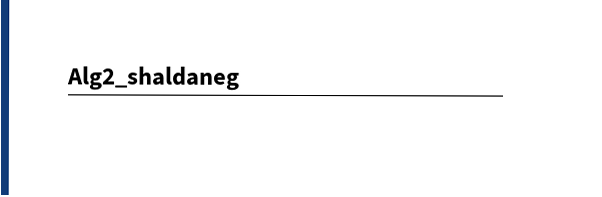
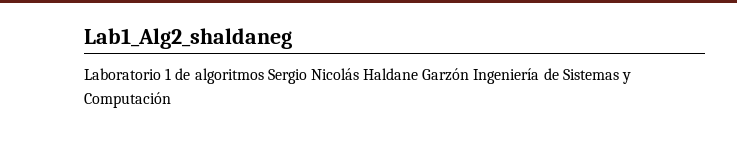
[67,66,240,91] Alg2_shaldaneg -> [84,28,292,49] [84,68,632,84] [84,92,171,108] Lab1_Alg2_shaldaneg // Laboratorio 1 de algoritmos Sergio Nicolás Haldane Garzón Ingeniería de Sistemas y Computación

